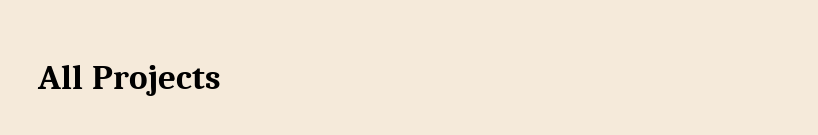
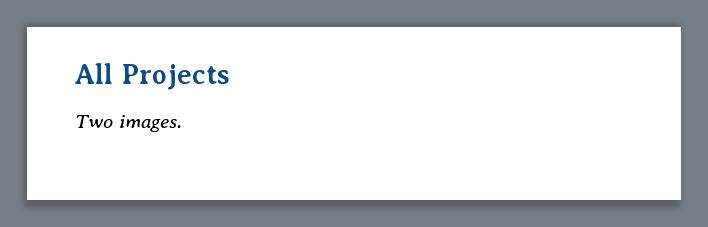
(222, 80) none -> [75,115,182,132] // Two images.

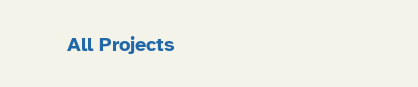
[75,115,182,132] // Two images. -> (175, 45) none

